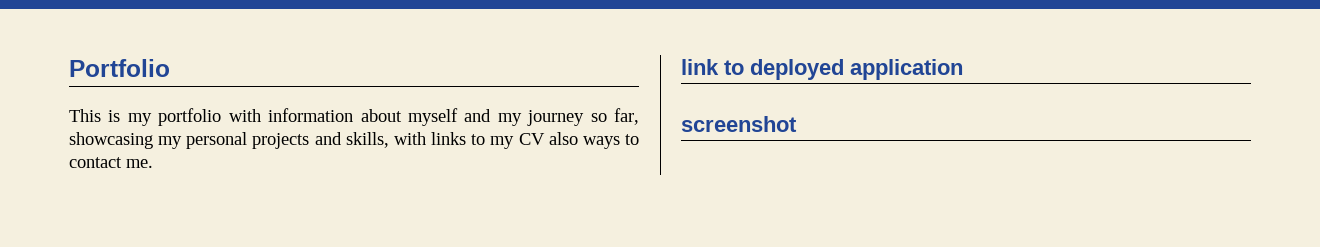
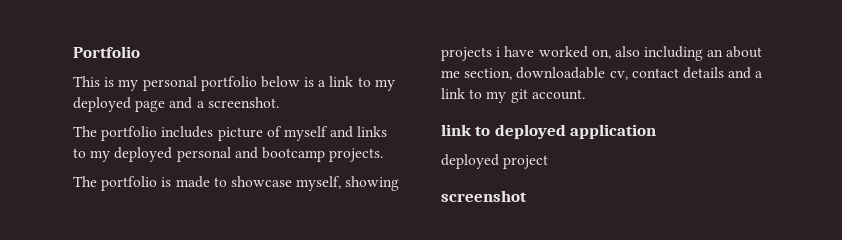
[158,108,639,126] [69,132,639,149] [69,157,153,168] portfolio with information about myself and my journey so far, showcasing my personal projects and skills, with links to my CV also ways to contact me. -> [142,76,395,91] [73,97,279,112] [73,126,388,141] [73,147,384,162] [73,176,400,191] [441,46,763,61] [441,67,764,80] [441,88,585,103] personal portfolio below is a link to my deployed page and a screenshot. // The portfolio includes picture of myself and links to my deployed personal and bootcamp projects. // The portfolio is made to showcase myself, showing projects i have worked on, also including an about me section, downloadable cv, contact details and a link to my git account.
(963, 69) none -> [441,154,549,169] // deployed project

